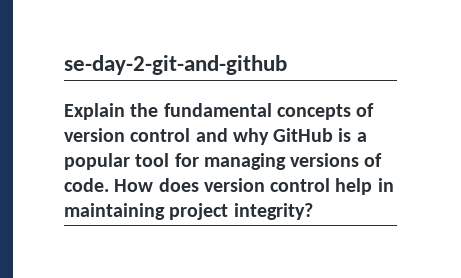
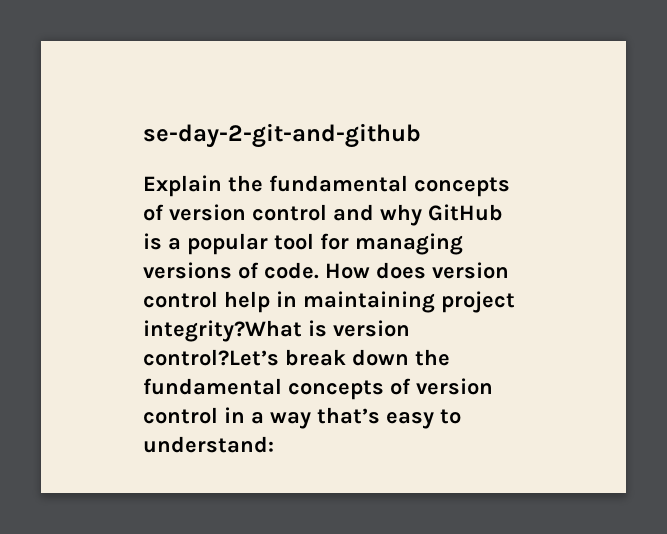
[233,203,313,220] integrity? -> [143,320,410,342] [143,349,450,366] [143,378,493,400] [143,407,461,429] [143,436,274,453] integrity?What is version control?Let’s break down the fundamental concepts of version control in a way that’s easy to understand:

